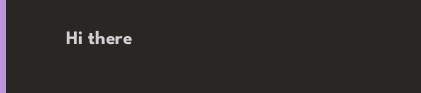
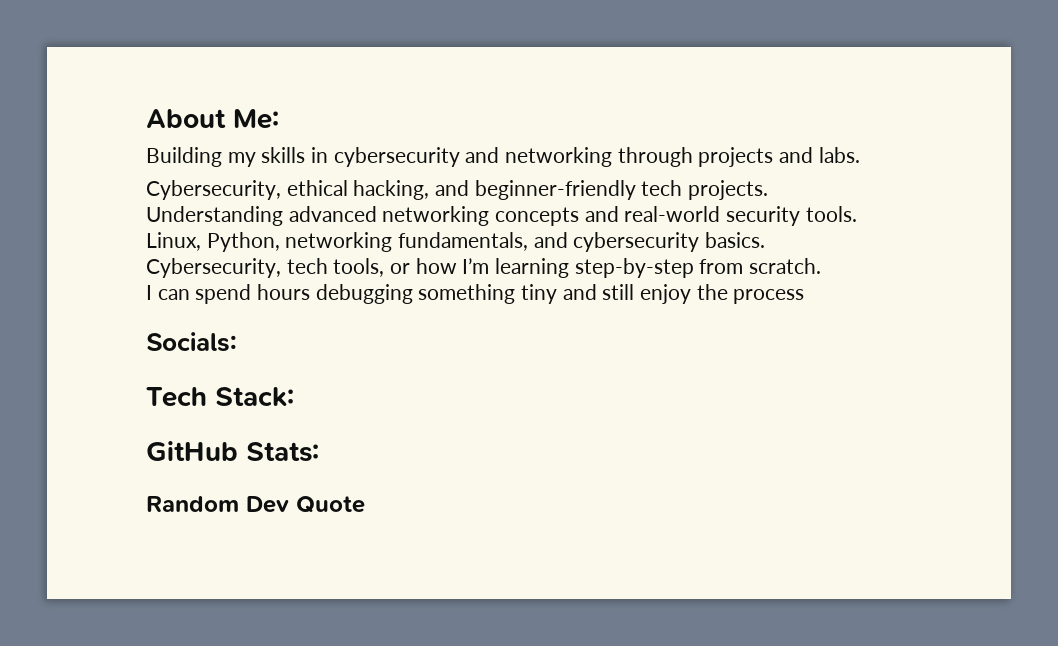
[66,30,133,45] Hi there -> [146,109,279,129] [146,147,860,167] [146,180,769,200] [146,206,857,226] [146,232,766,252] [146,258,822,278] [146,284,805,304] [146,332,237,352] [146,387,294,407] [146,441,319,462] [146,496,365,513] About Me: // Building my skills in cybersecurity and networking through projects and labs. // Cybersecurity, ethical hacking, and beginner-friendly tech projects. // Understanding advanced networking concepts and real-world security tools. // Linux, Python, networking fundamentals, and cybersecurity basics. // Cybersecurity, tech tools, or how I’m learning step-by-step from scratch. // I can spend hours debugging something tiny and still enjoy the process // Socials: // Tech Stack: // GitHub Stats: // Random Dev Quote

